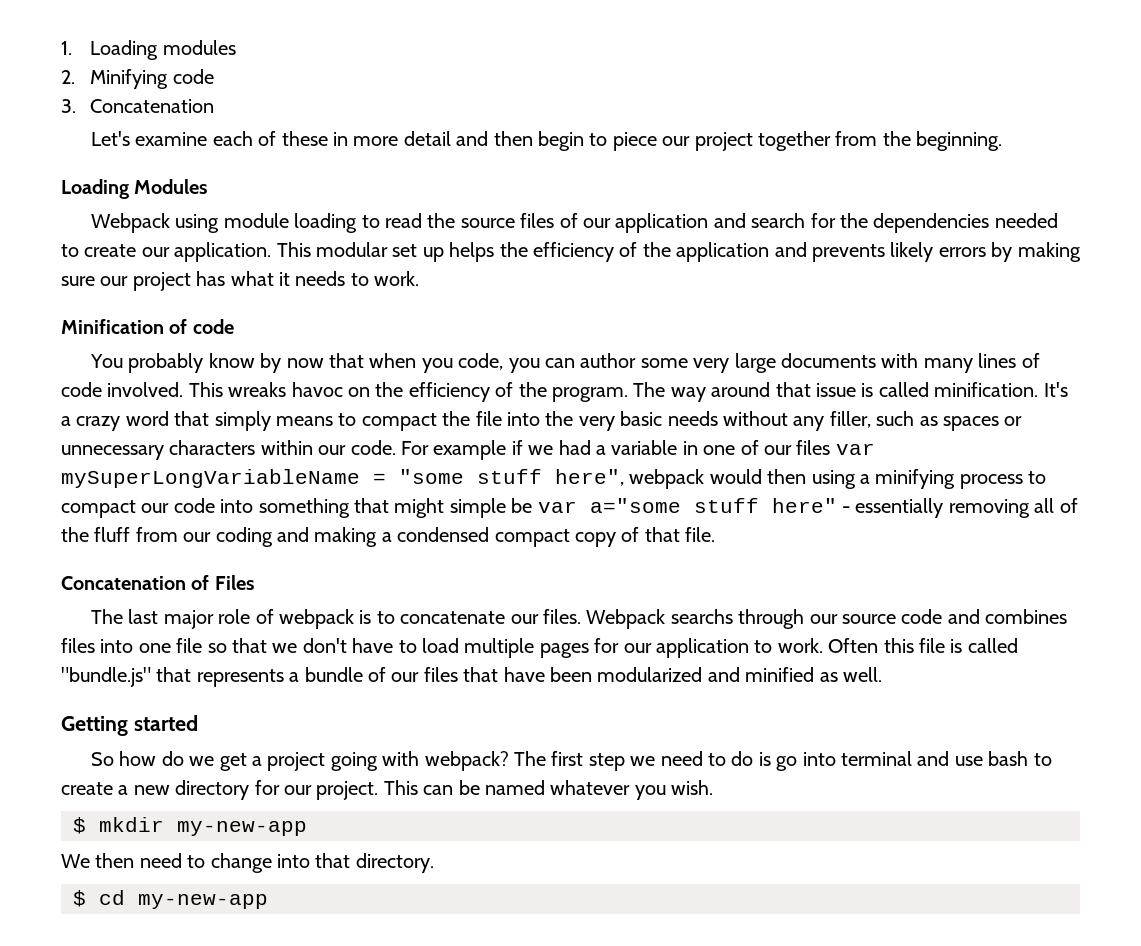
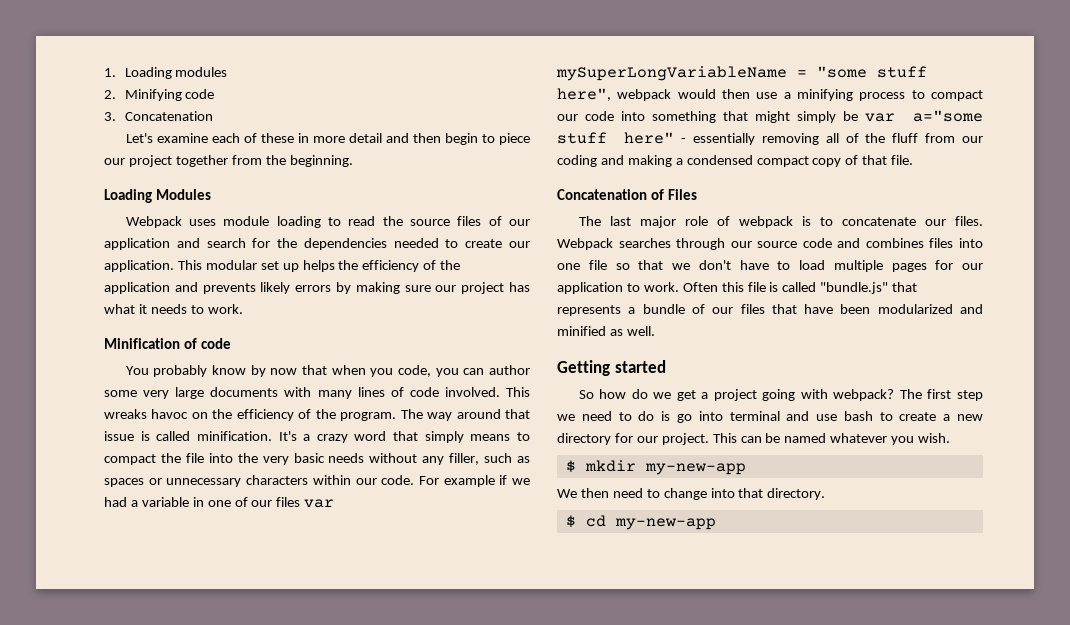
[175,214,220,233] using -> [189,219,217,226] uses
[811,470,856,489] using -> [756,92,778,99] use
[449,498,506,518] simple -> [797,111,837,123] simply
[670,609,733,624] searchs -> [618,238,671,248] searches

